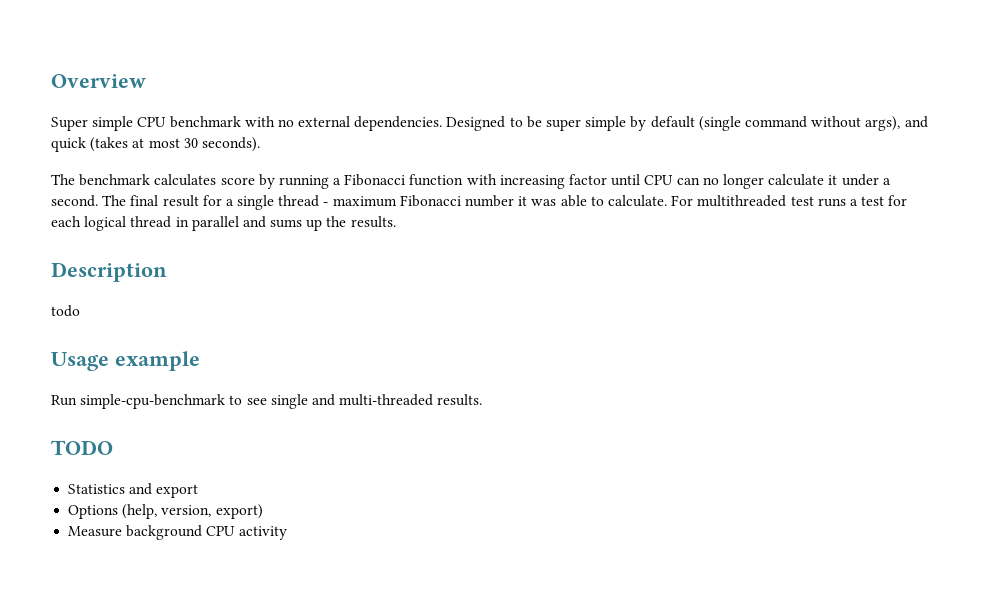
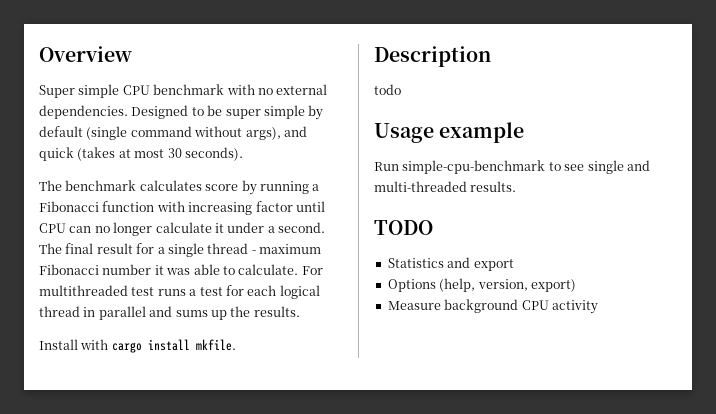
(396, 222) none -> [39,339,236,353] // Install with cargo install mkfile.

